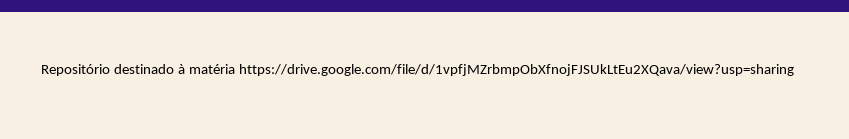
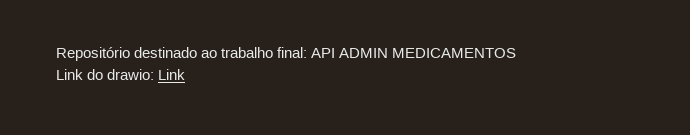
[177,64,794,76] à matéria https://drive.google.com/file/d/1vpfjMZrbmpObXfnojFJSUkLtEu2XQava/view?usp=sharing -> [201,47,517,58] [56,69,186,80] ao trabalho final: API ADMIN MEDICAMENTOS // Link do drawio: Link

